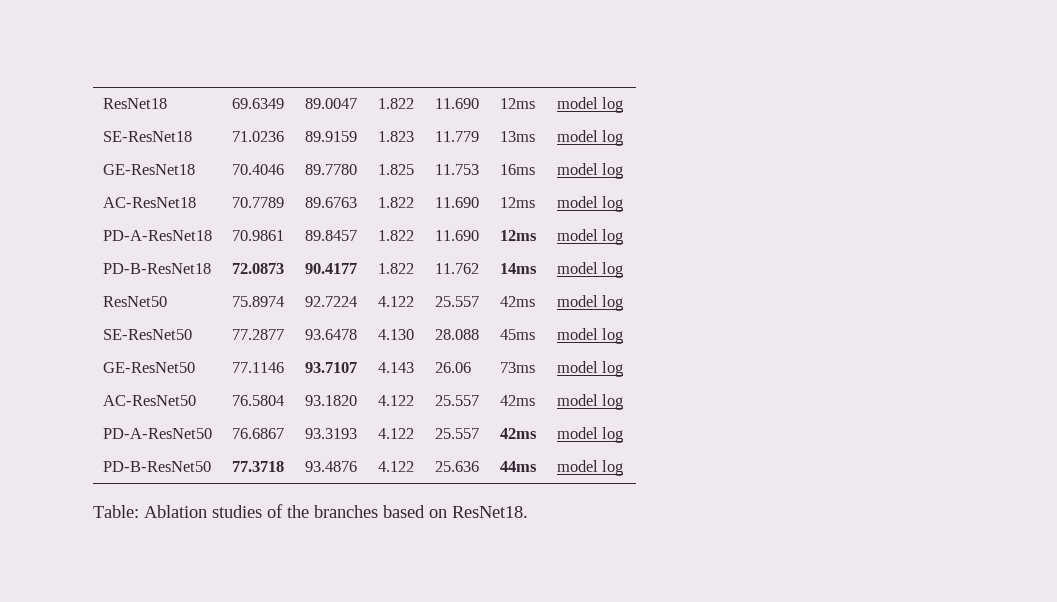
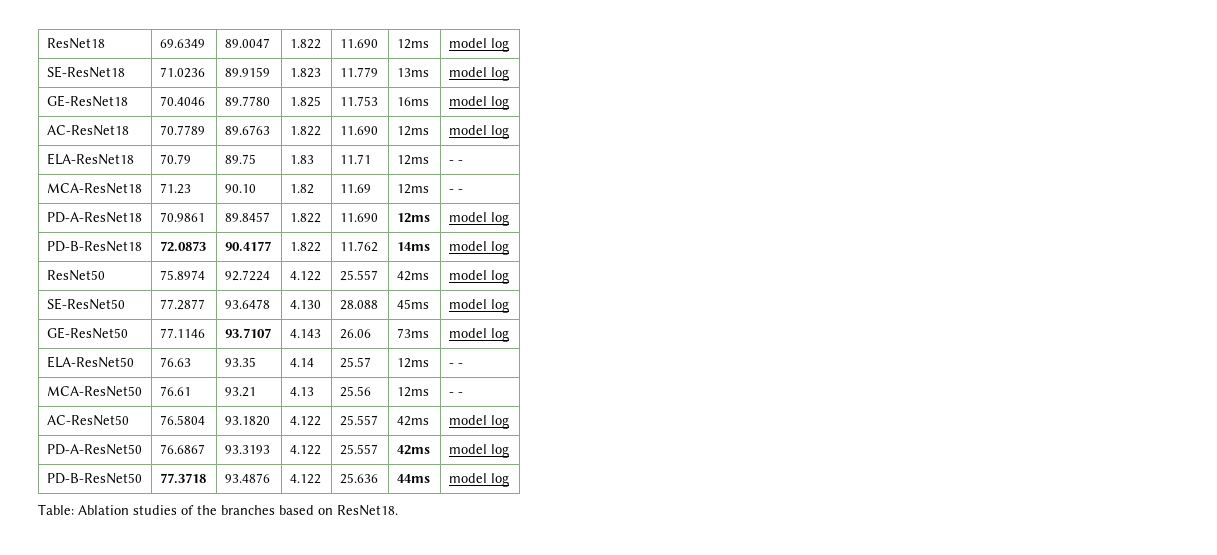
(624, 204) none -> [46,153,134,165] [159,154,191,164] [224,154,256,164] [289,155,314,164] [339,154,371,164] [396,155,429,165] [448,160,463,164] [46,183,142,194] [159,183,191,194] [224,184,256,193] [289,184,314,194] [339,184,371,193] [396,184,429,194] [448,189,463,193] // ELA-ResNet18 | 70.79 | 89.75 | 1.83 | 11.71 | 12ms | - - // MCA-ResNet18 | 71.23 | 90.10 | 1.82 | 11.69 | 12ms | - -
(624, 369) none -> [46,356,134,368] [159,357,191,367] [224,357,256,367] [289,358,314,367] [339,357,371,368] [396,358,429,368] [448,363,463,367] [46,386,142,397] [159,386,191,396] [224,387,256,397] [289,387,314,396] [339,386,371,397] [396,387,429,397] [448,392,463,396] // ELA-ResNet50 | 76.63 | 93.35 | 4.14 | 25.57 | 12ms | - - // MCA-ResNet50 | 76.61 | 93.21 | 4.13 | 25.56 | 12ms | - -

